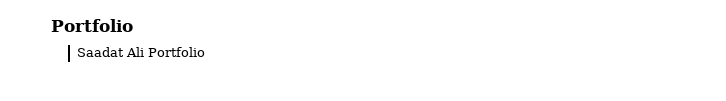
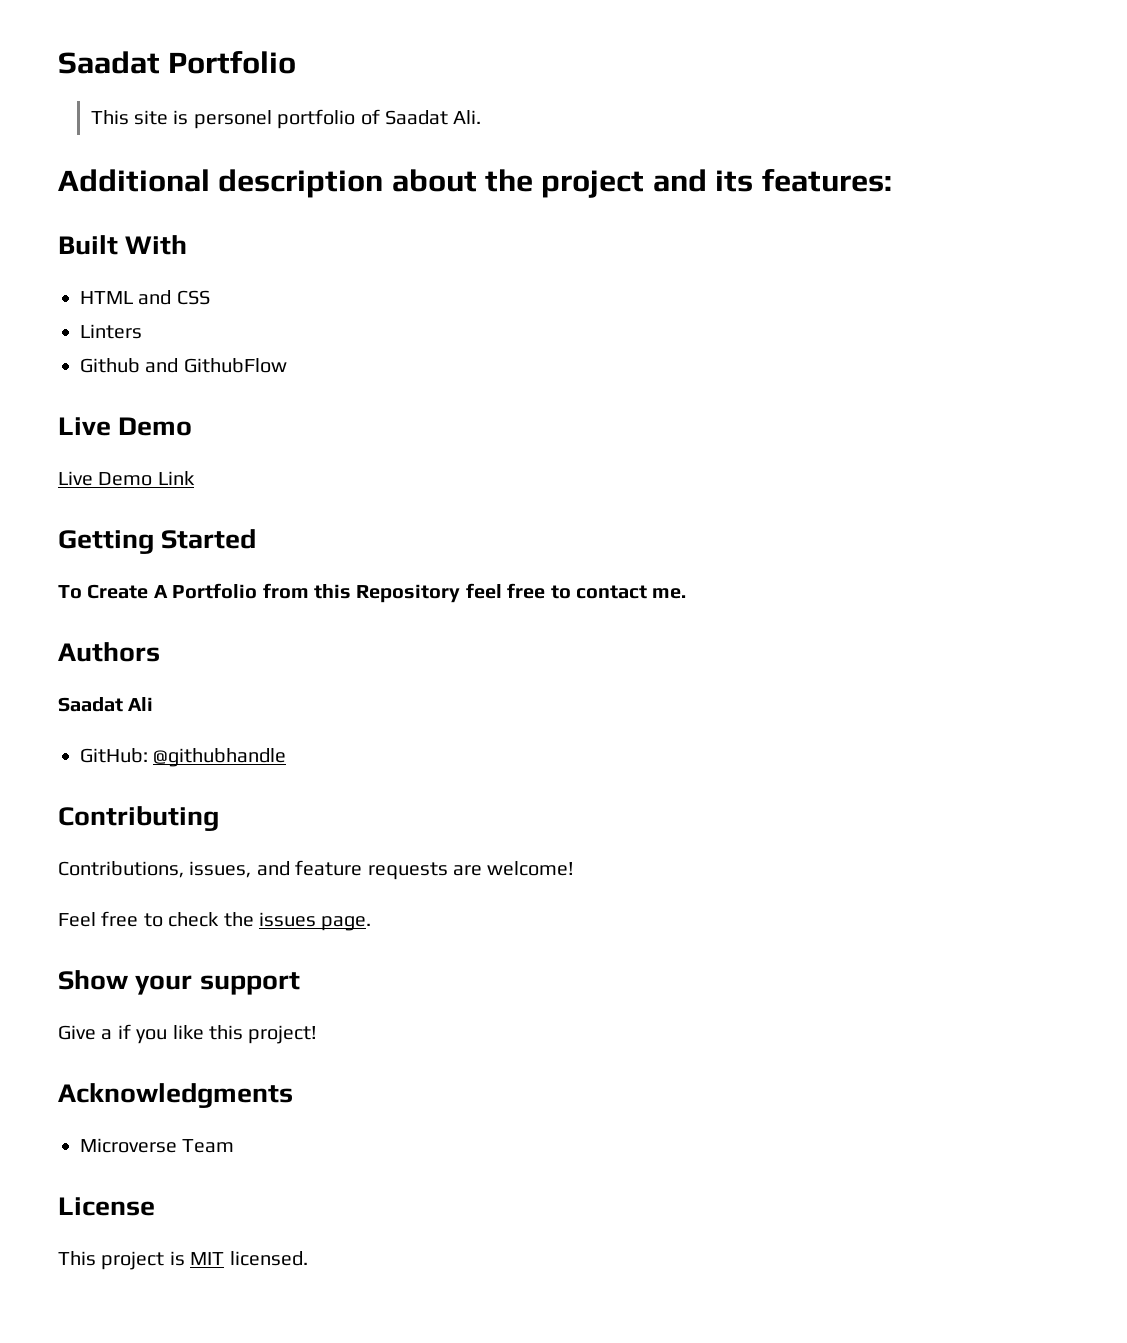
(51, 25) none -> [58,51,160,74] Saadat
[76,47,205,57] Saadat Ali Portfolio -> [90,109,482,129] [58,169,892,198] [58,235,188,255] [80,290,210,305] [80,324,142,339] [80,358,287,373] [58,417,193,436] [58,471,195,486] [58,529,257,554] [58,583,687,603] [58,642,160,662] [58,697,154,712] [80,748,287,767] [58,806,219,831] [58,860,575,880] [58,911,372,931] [58,970,300,995] [58,1024,318,1044] [58,1083,293,1108] [80,1138,235,1153] [58,1197,155,1216] [58,1251,308,1270] This site is personel portfolio of Saadat Ali. // Additional description about the project and its features: // Built With // HTML and CSS // Linters // Github and GithubFlow // Live Demo // Live Demo Link // Getting Started // To Create A Portfolio from this Repository feel free to contact me. // Authors // Saadat Ali // GitHub: @githubhandle // Contributing // Contributions, issues, and feature requests are welcome! // Feel free to check the issues page. // Show your support // Give a if you like this project! // Acknowledgments // Microverse Team // License // This project is MIT licensed.

